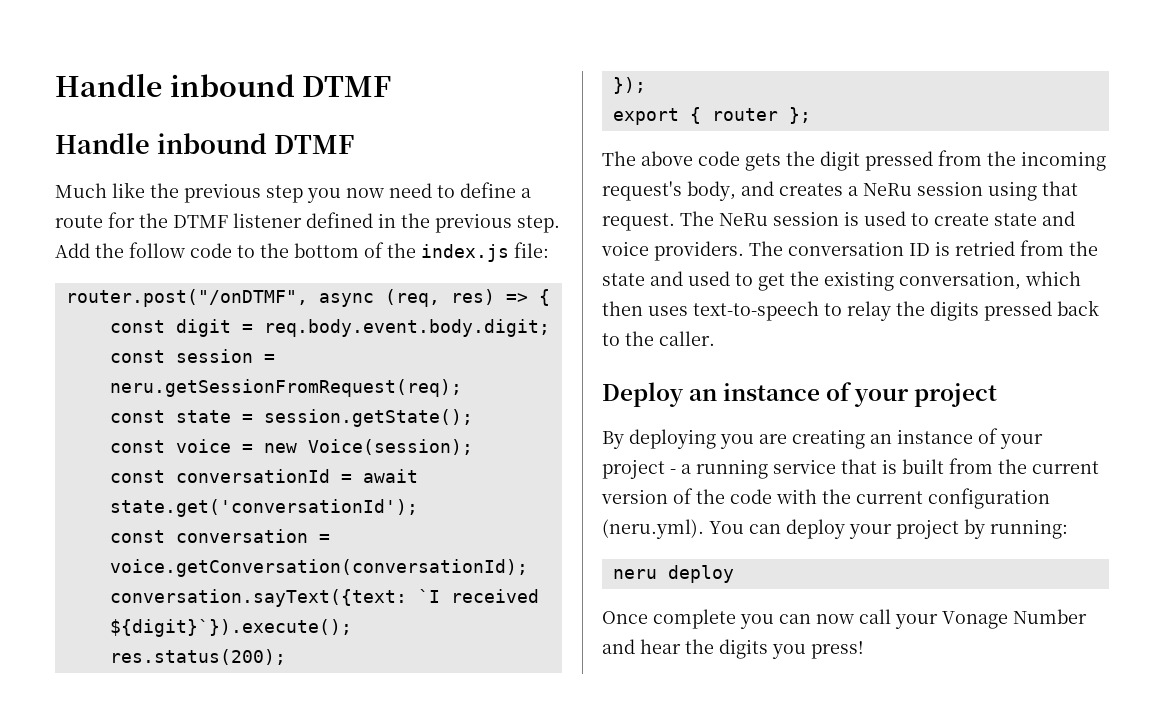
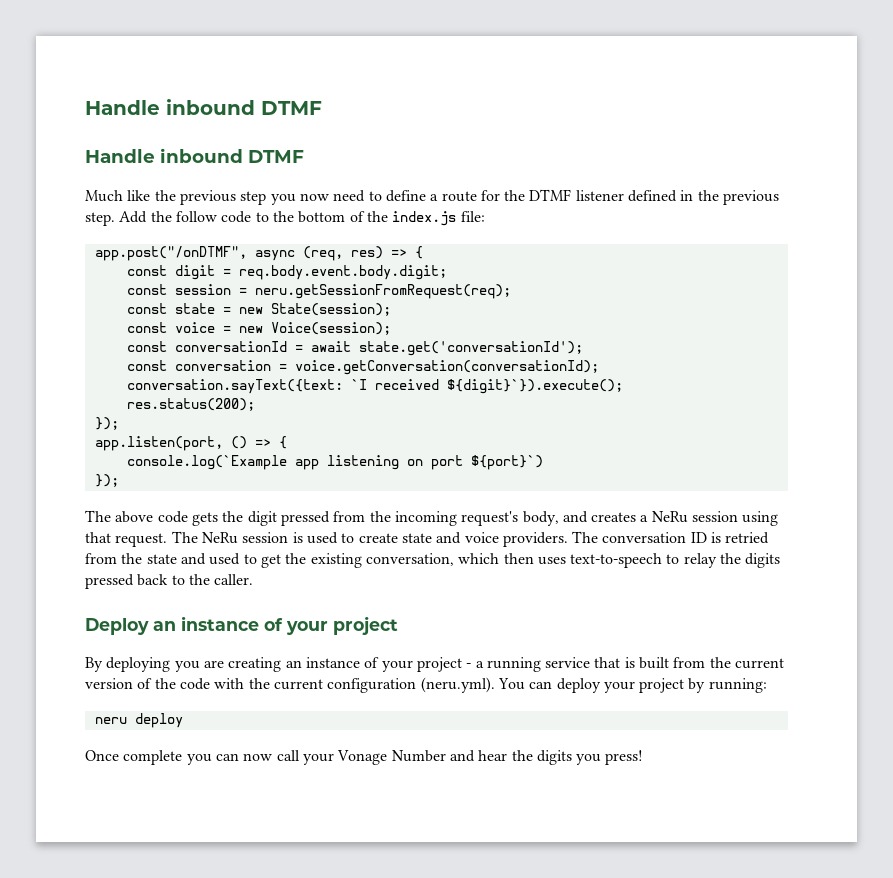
[65,289,308,307] router.post("/onDTMF", -> [94,246,247,261] app.post("/onDTMF",
[263,409,473,427] session.getState(); -> [238,303,391,316] new State(session);
[612,107,811,125] export { router }; -> [94,436,287,451] [126,455,543,470] [94,474,119,487] app.listen(port, () => { // console.log(`Example app listening on port ${port}`) // });

